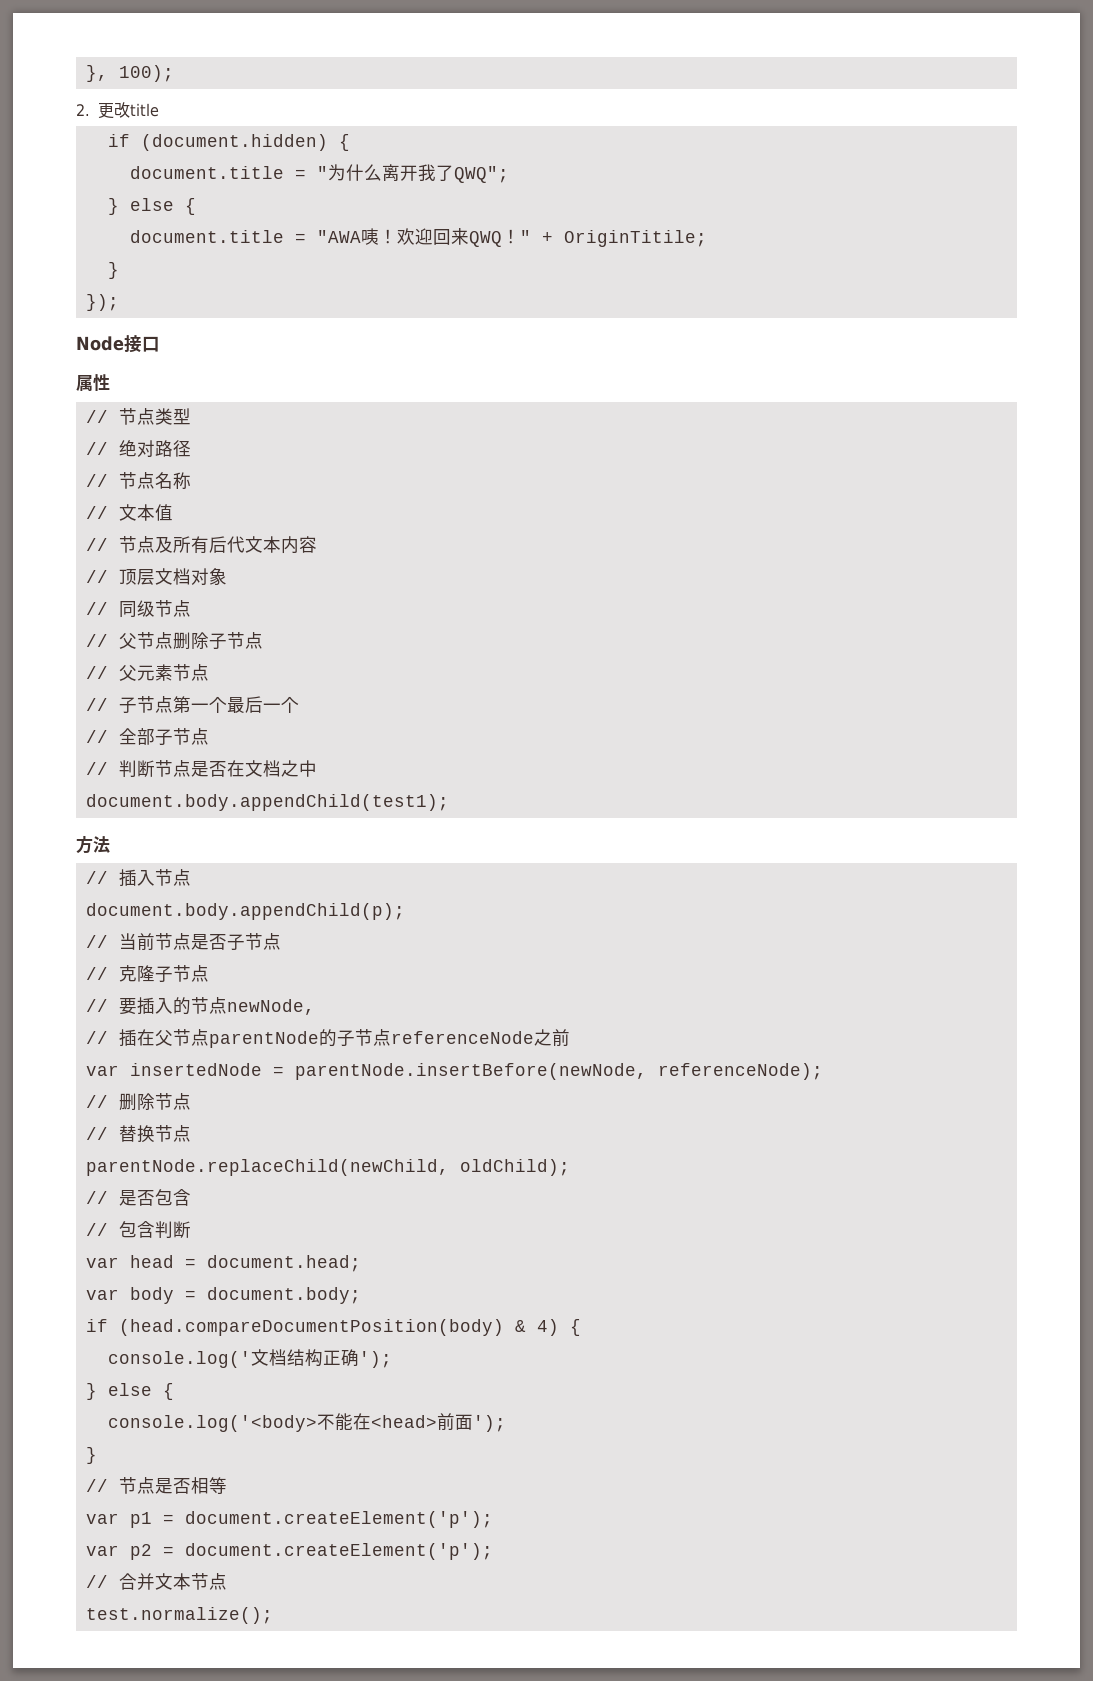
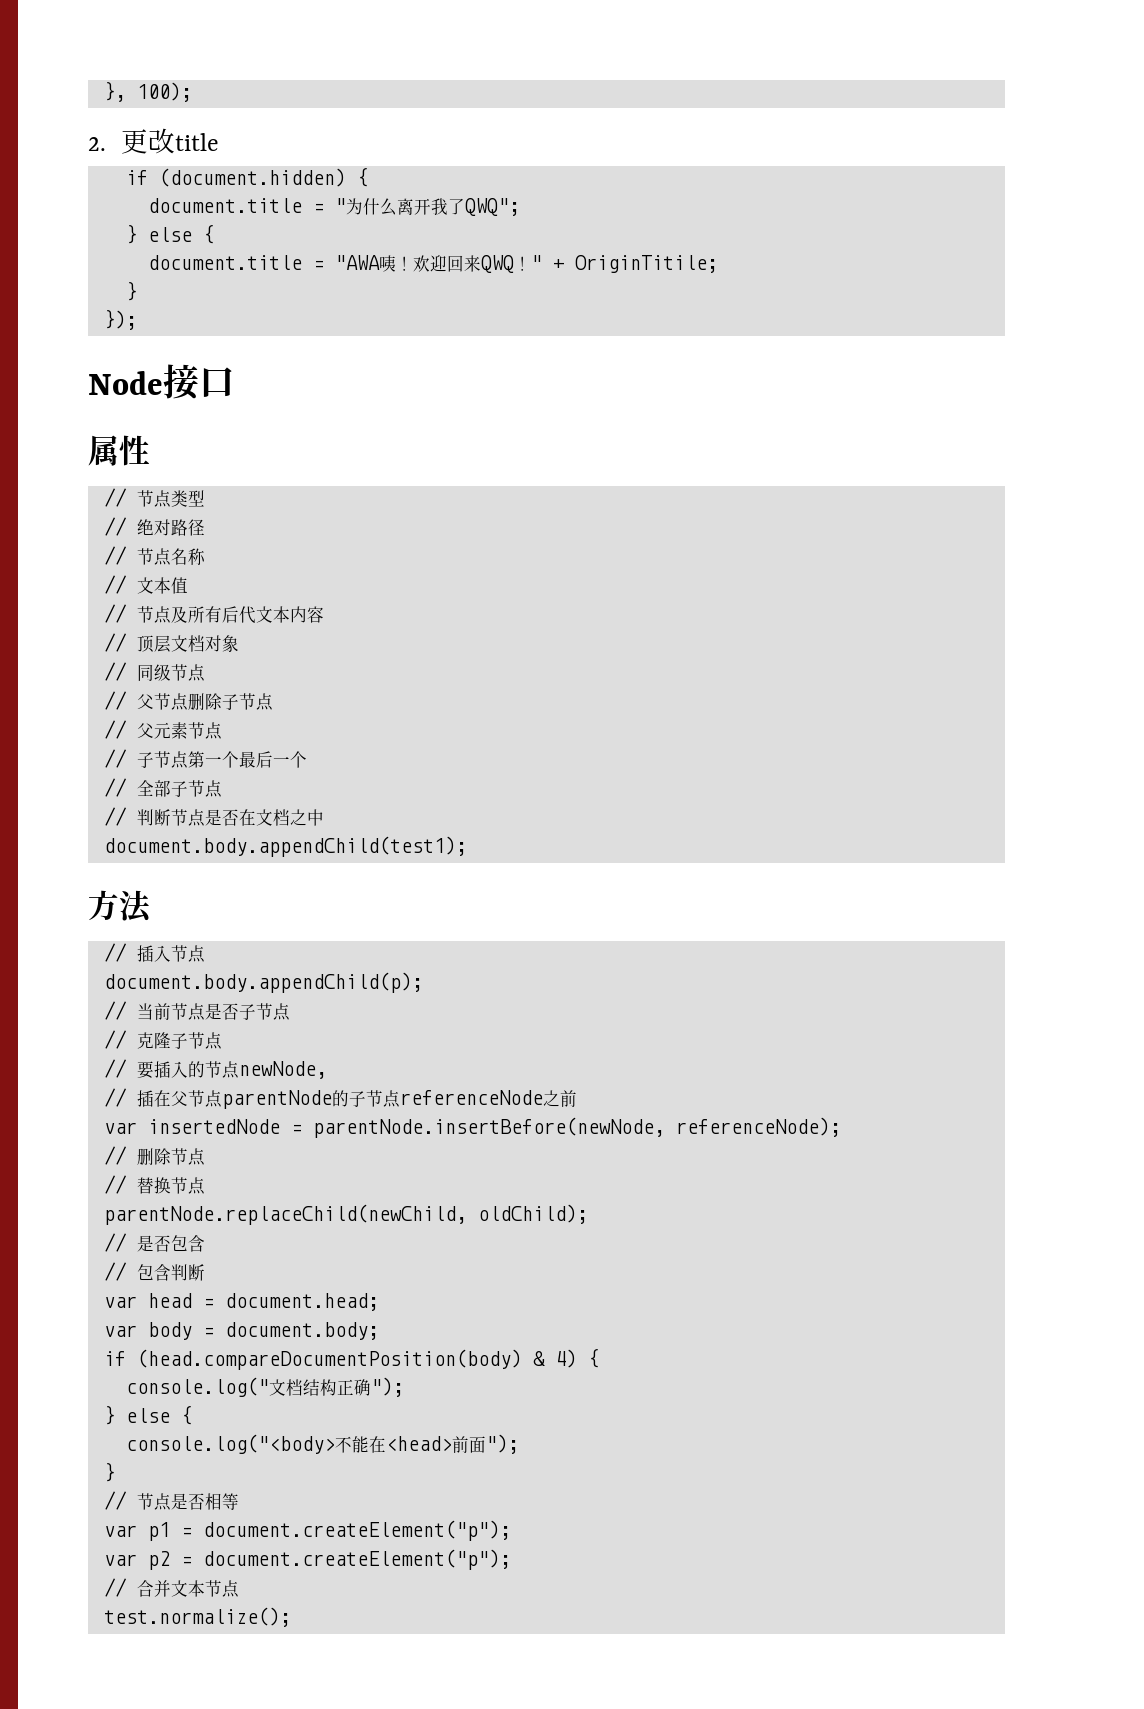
[107,1351,251,1368] console.log(' -> [125,1377,269,1397] console.log("
[358,1351,392,1368] [85,1383,174,1400] [107,1415,317,1432] '); // } else { // console.log('<body> -> [370,1377,404,1397] [103,1405,192,1425] [125,1434,335,1454] "); // } else { // console.log("<body>
[472,1415,506,1432] '); -> [485,1434,519,1454] ");
[184,1511,493,1528] document.createElement('p'); -> [202,1520,511,1541] document.createElement("p");
[184,1543,493,1560] document.createElement('p'); -> [202,1549,511,1570] document.createElement("p");

